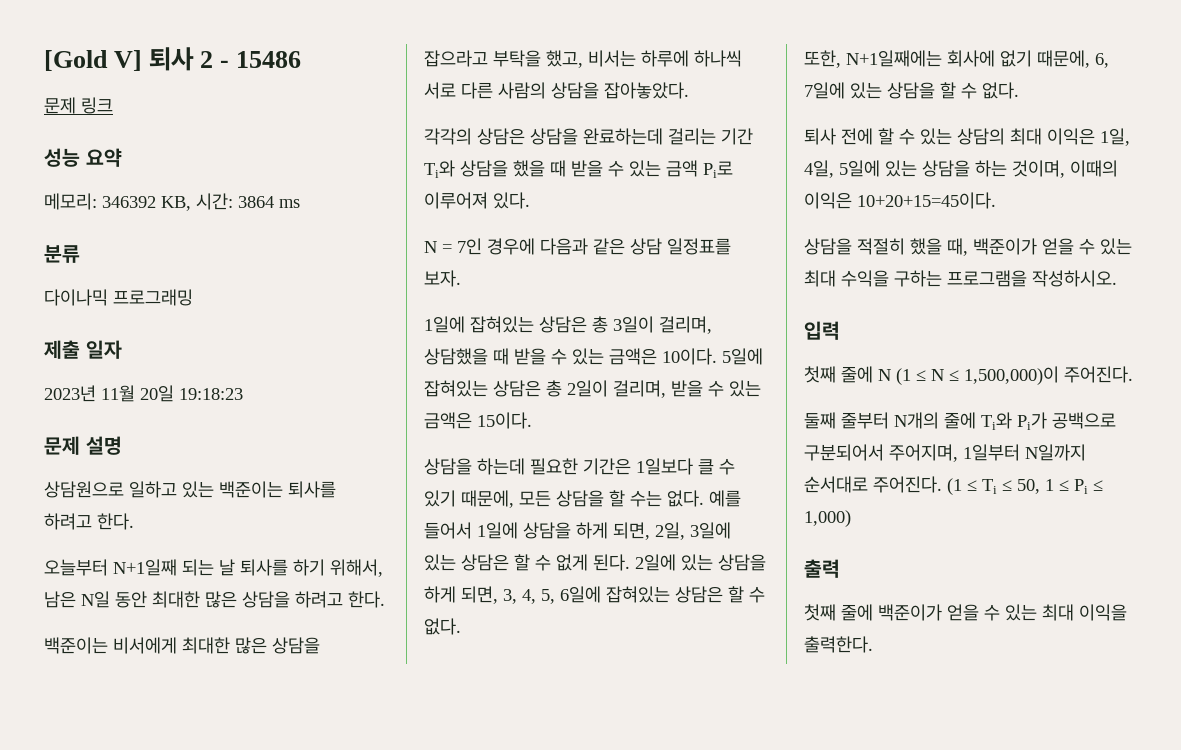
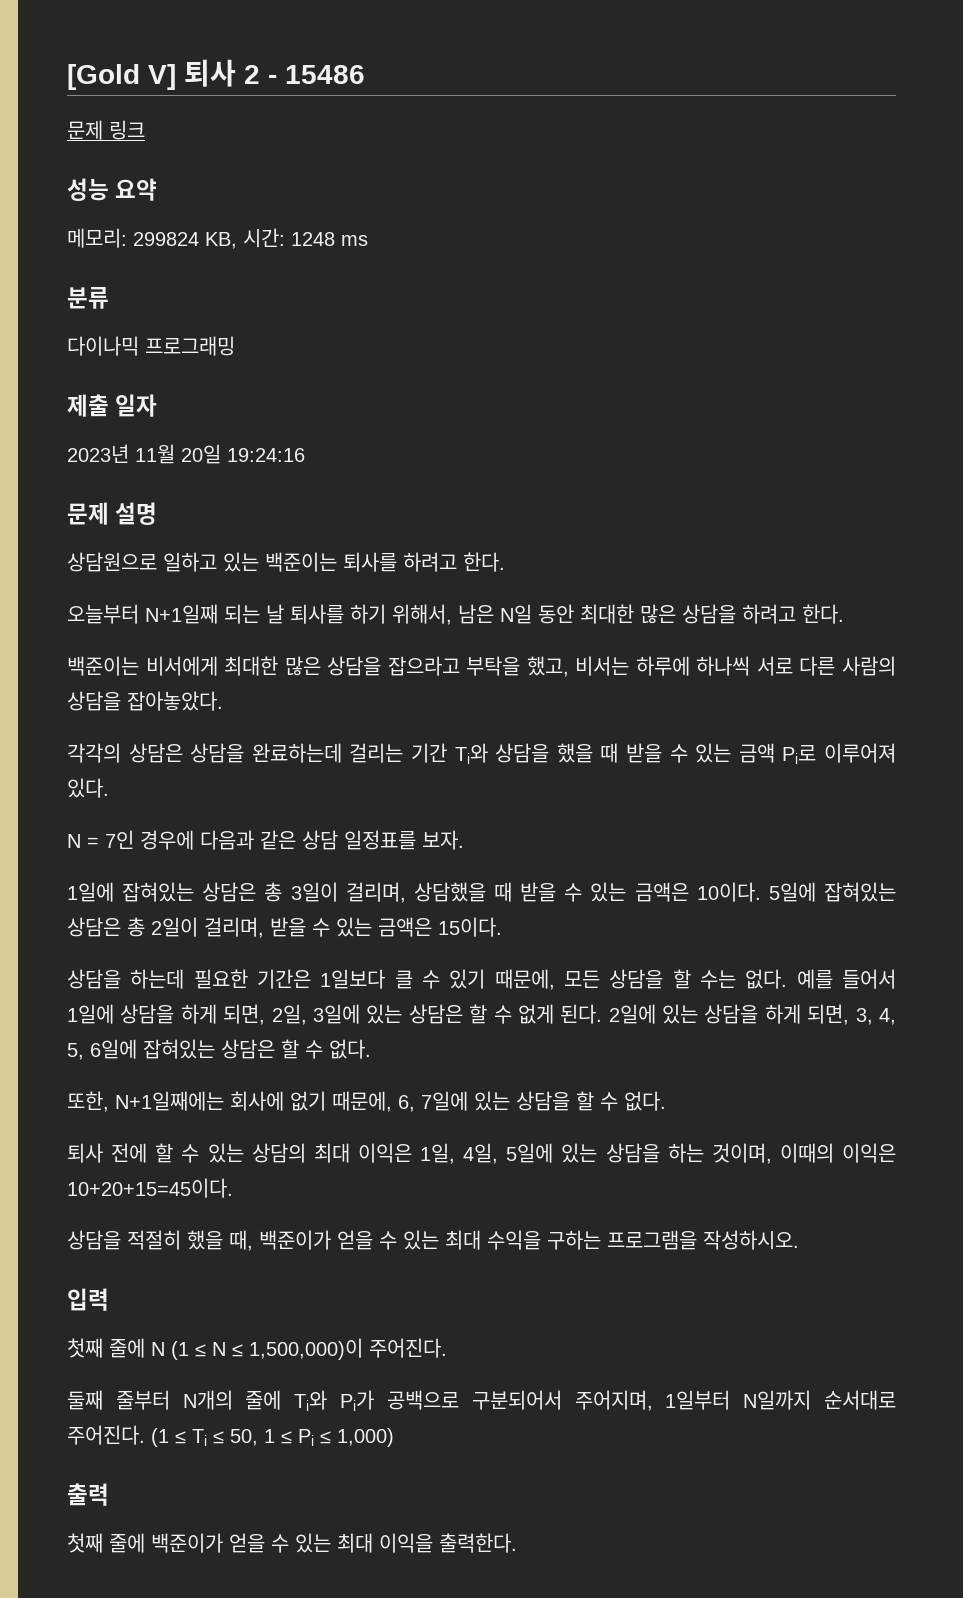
[102,196,156,208] 346392 -> [133,232,199,246] 299824
[238,196,274,208] 3864 -> [291,232,335,246] 1248
[179,388,243,400] 19:18:23 -> [227,448,305,462] 19:24:16

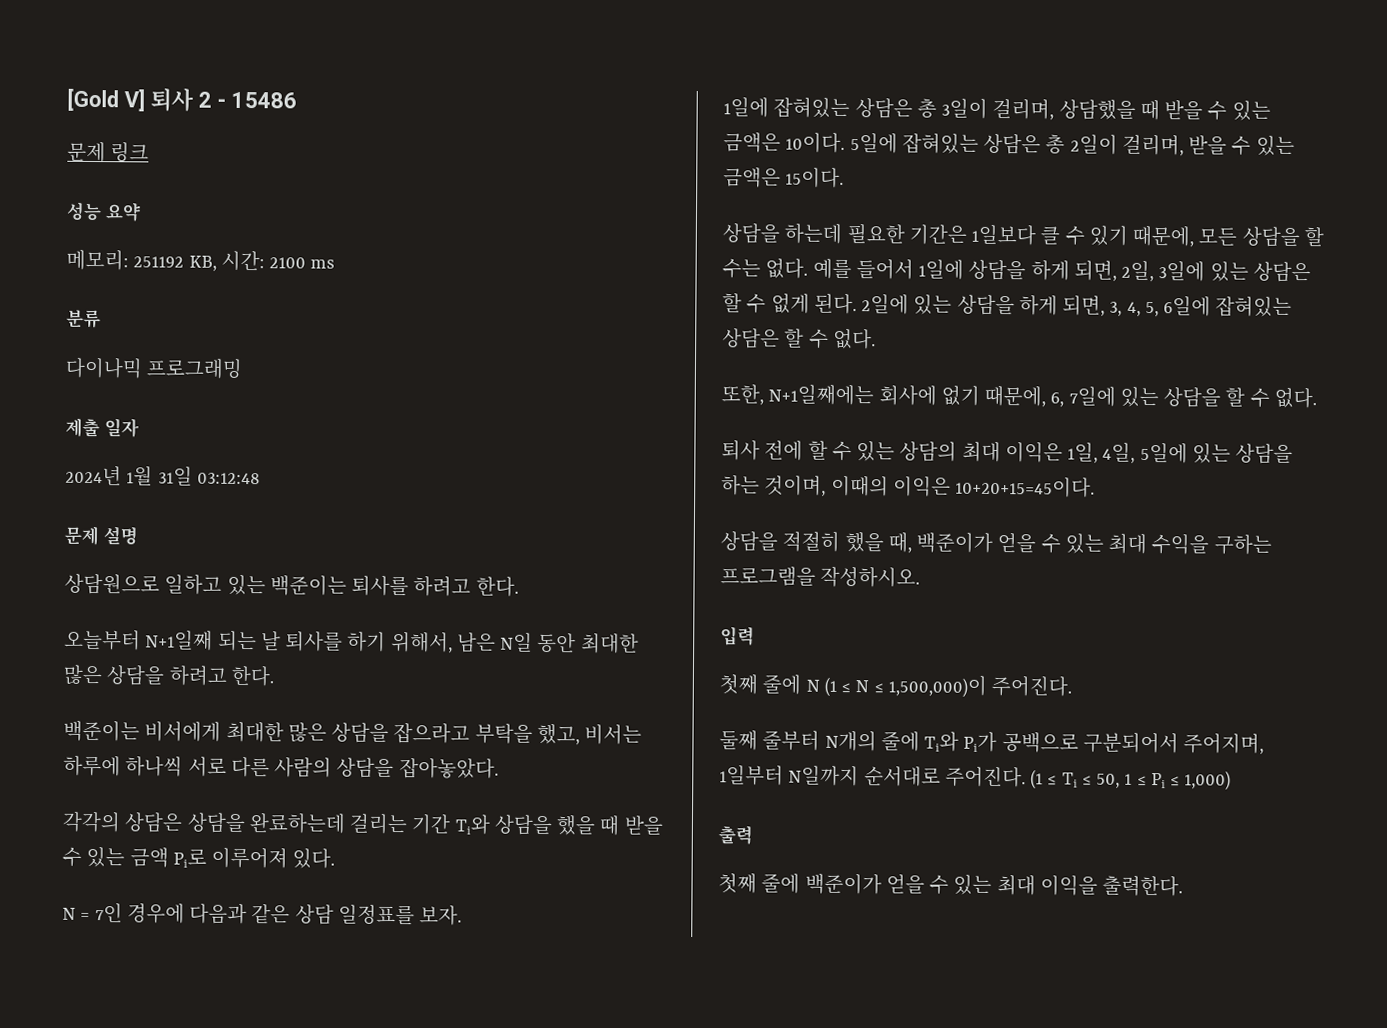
[133,232,199,246] 299824 -> [133,256,185,268] 251192
[291,232,335,246] 1248 -> [269,257,307,269] 2100
[67,444,305,464] 2023년 11월 20일 19:24:16 -> [65,465,260,486] 2024년 1월 31일 03:12:48

